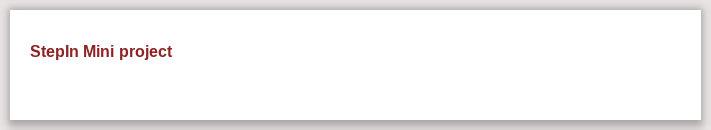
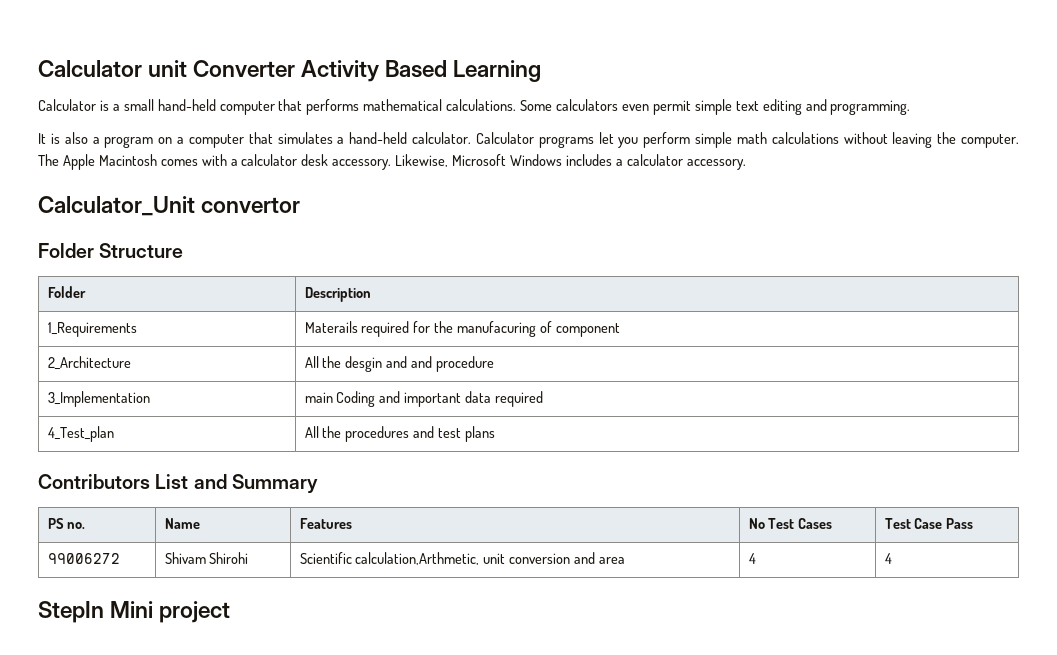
(30, 52) none -> [38,60,542,82] [38,99,911,115] [38,132,1020,148] [38,154,746,170] [38,196,301,216] [38,243,184,258] [47,286,87,298] [304,287,371,302] [47,322,137,337] [304,321,620,337] [47,356,131,370] [304,356,495,372] [47,391,150,407] [304,391,544,407] [47,426,114,442] [304,426,496,442] [38,474,318,493] [47,518,86,529] [164,518,200,529] [299,518,352,529] [748,518,833,529] [884,518,974,529] [47,553,120,564] [164,552,249,564] [299,552,626,565] [748,553,756,564] [884,553,892,564] Calculator unit Converter Activity Based Learning // Calculator is a small hand-held computer that performs mathematical calculations. Some calculators even permit simple text editing and programming. // It is also a program on a computer that simulates a hand-held calculator. Calculator programs let you perform simple math calculations without leaving the computer. The Apple Macintosh comes with a calculator desk accessory. Likewise, Microsoft Windows includes a calculator accessory. // Calculator_Unit convertor // Folder Structure // Folder | Description // 1_Requirements | Materails required for the manufacuring of component // 2_Architecture | All the desgin and and procedure // 3_Implementation | main Coding and important data required // 4_Test_plan | All the procedures and test plans // Contributors List and Summary // PS no. | Name | Features | No Test Cases | Test Case Pass // 99006272 | Shivam Shirohi | Scientific calculation,Arthmetic, unit conversion and area | 4 | 4 //

